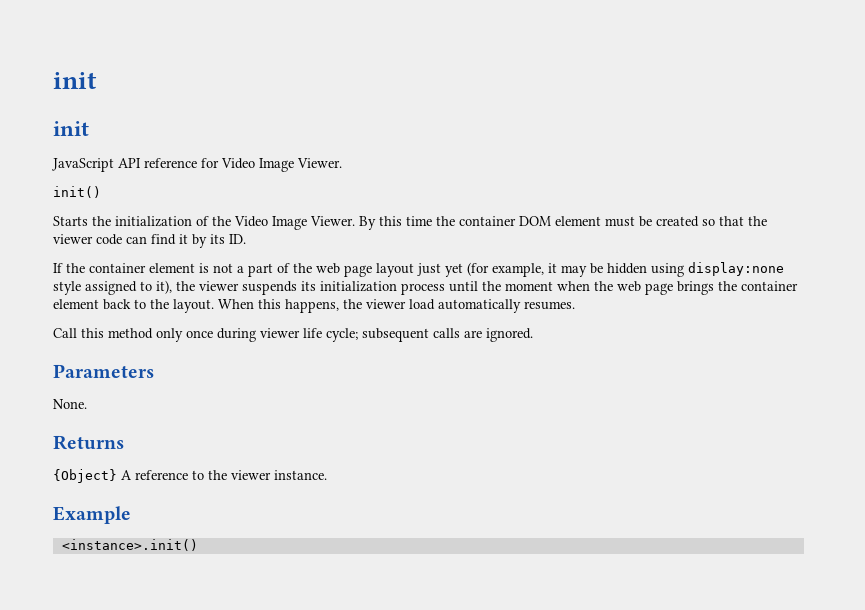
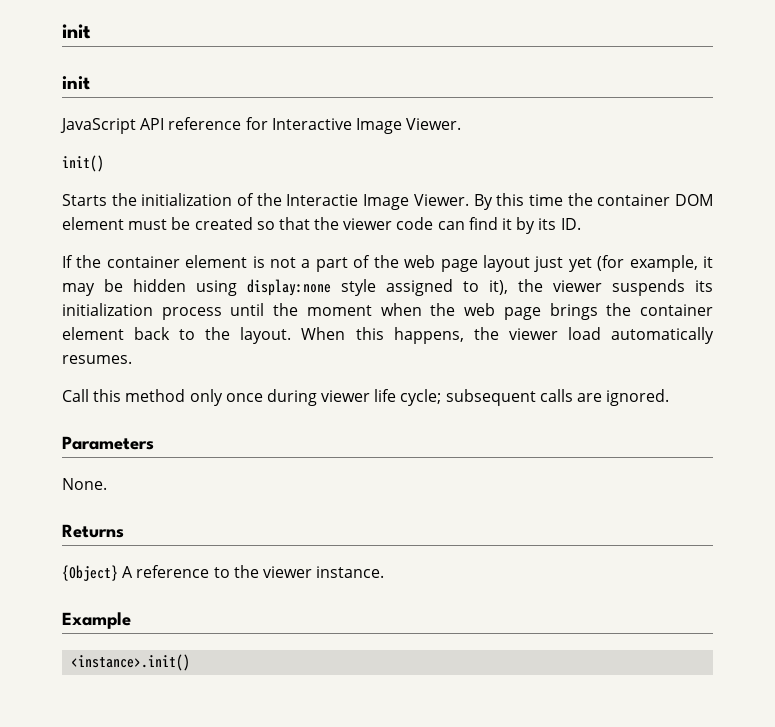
[221,158,255,169] Video -> [271,118,352,130] Interactive
[234,216,268,227] Video -> [286,194,359,206] Interactie

